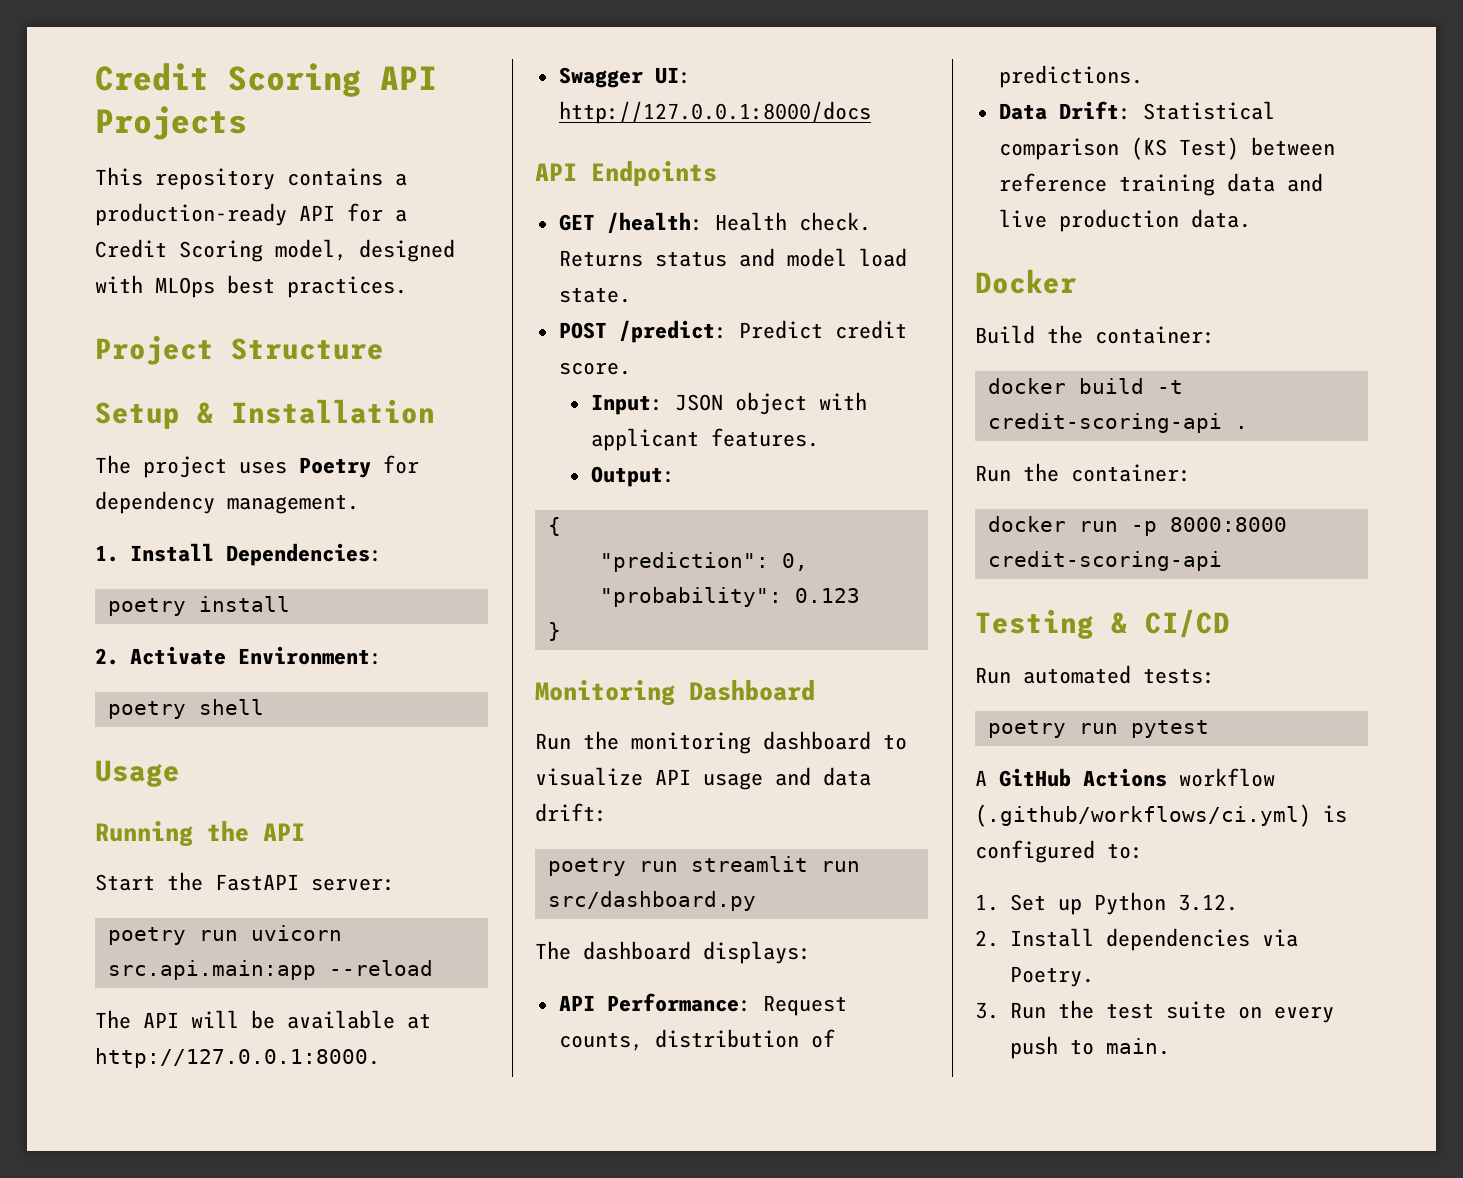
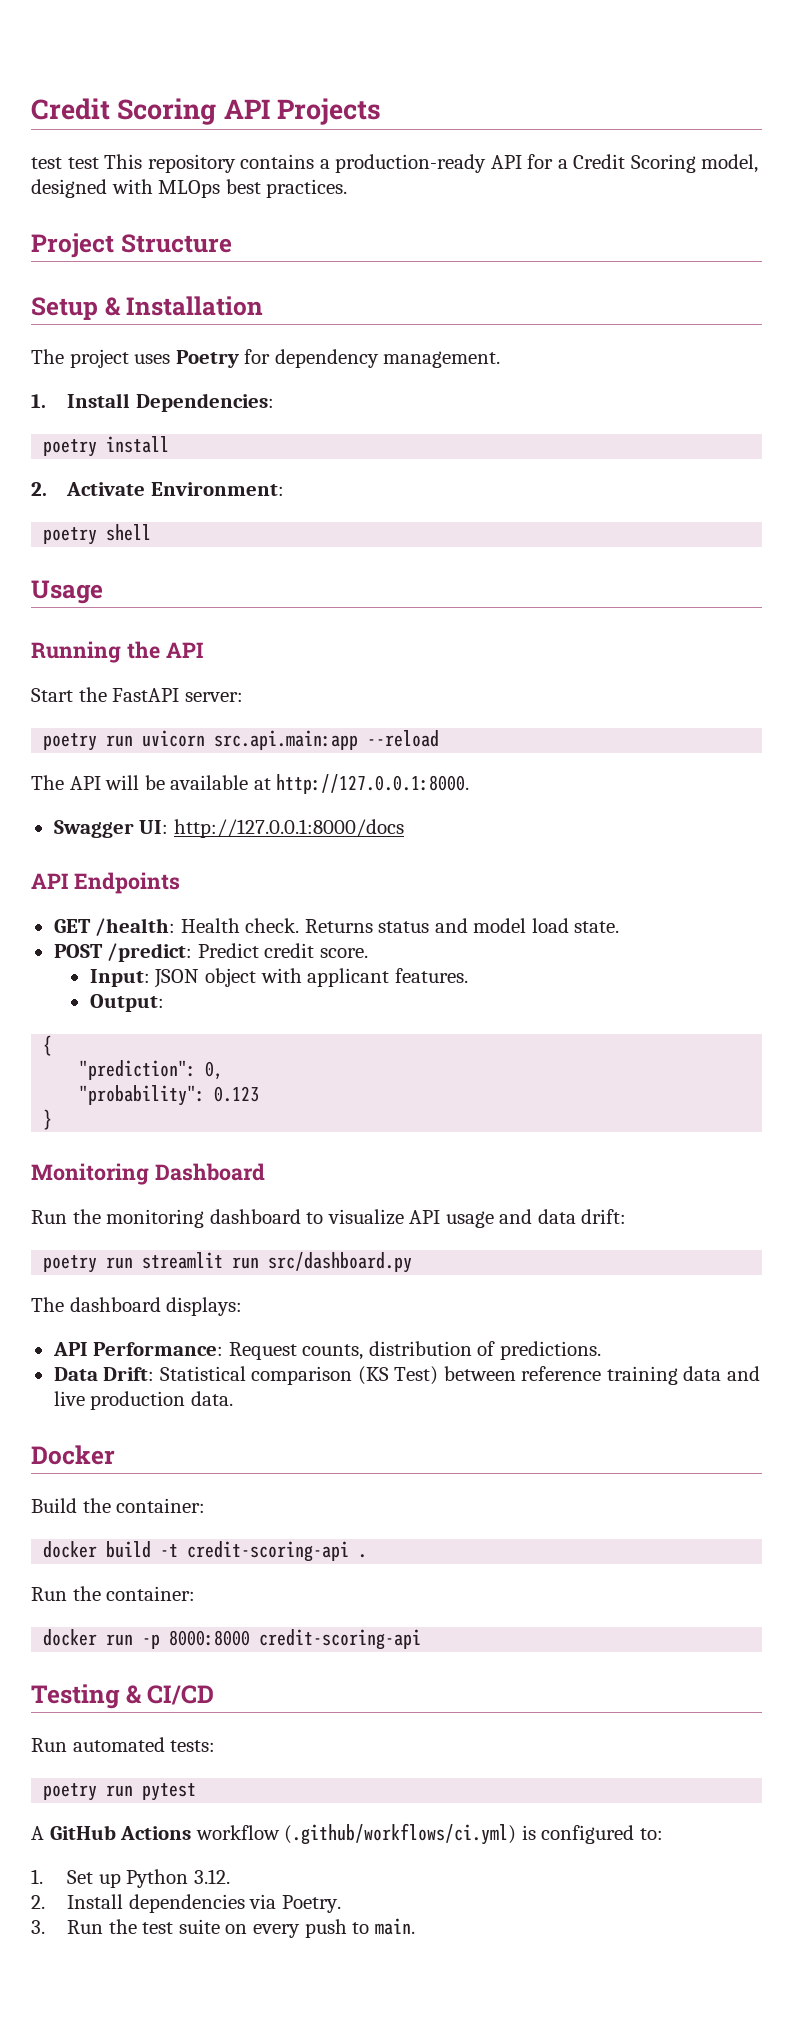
(247, 123) none -> [31,157,99,169] test test

